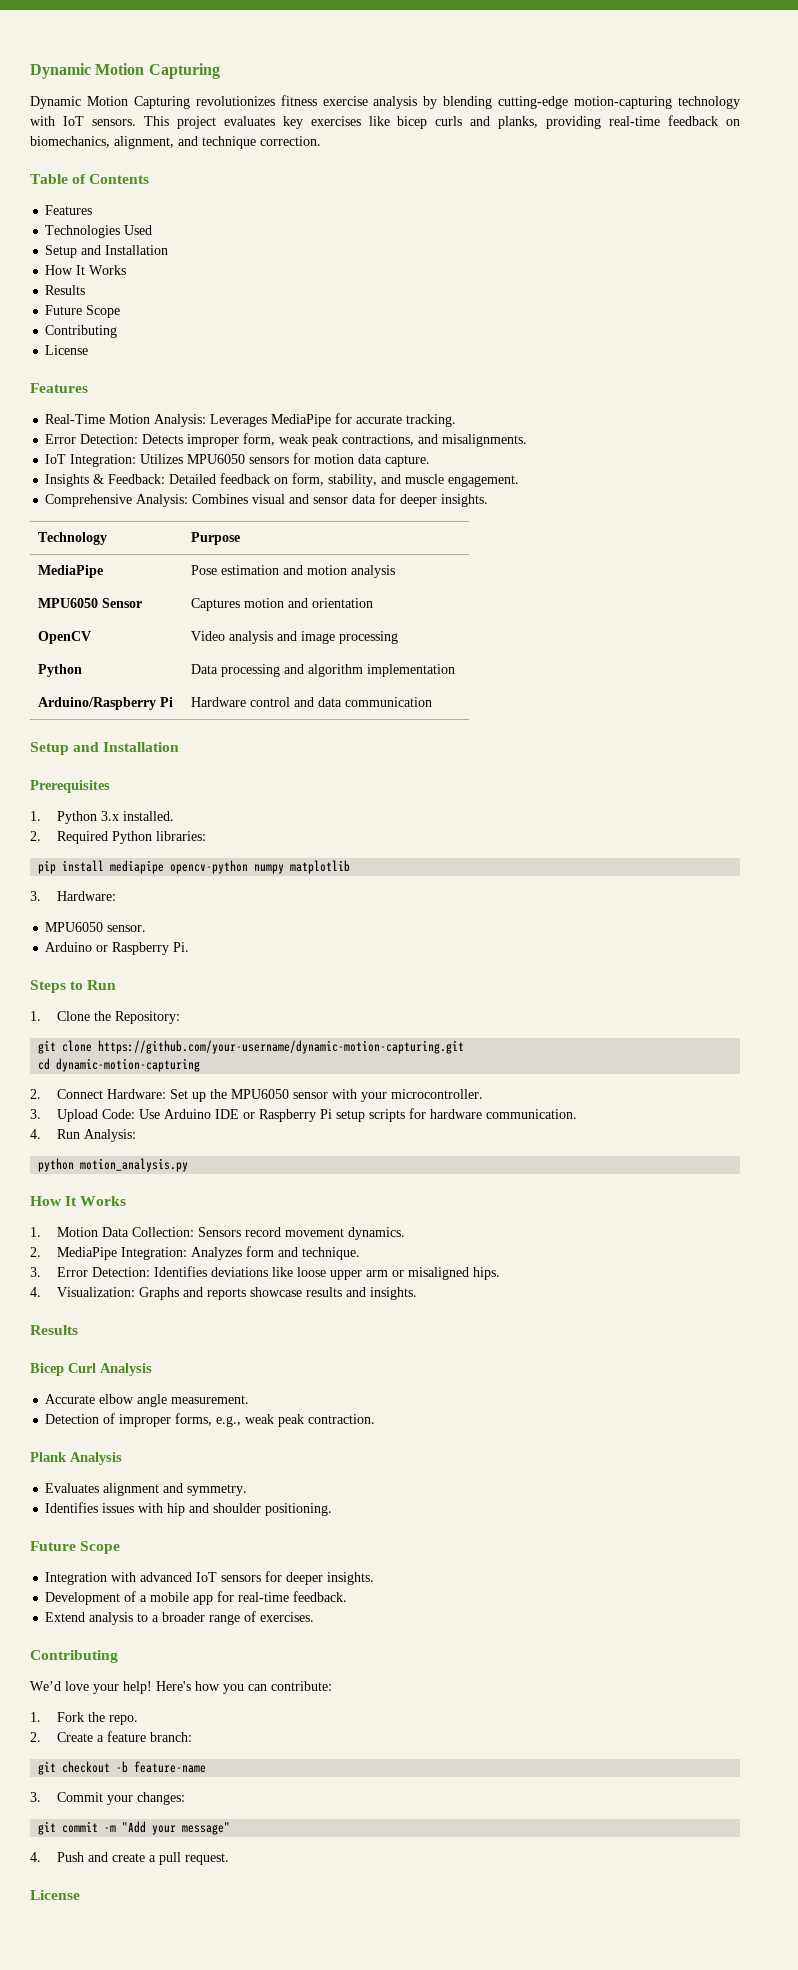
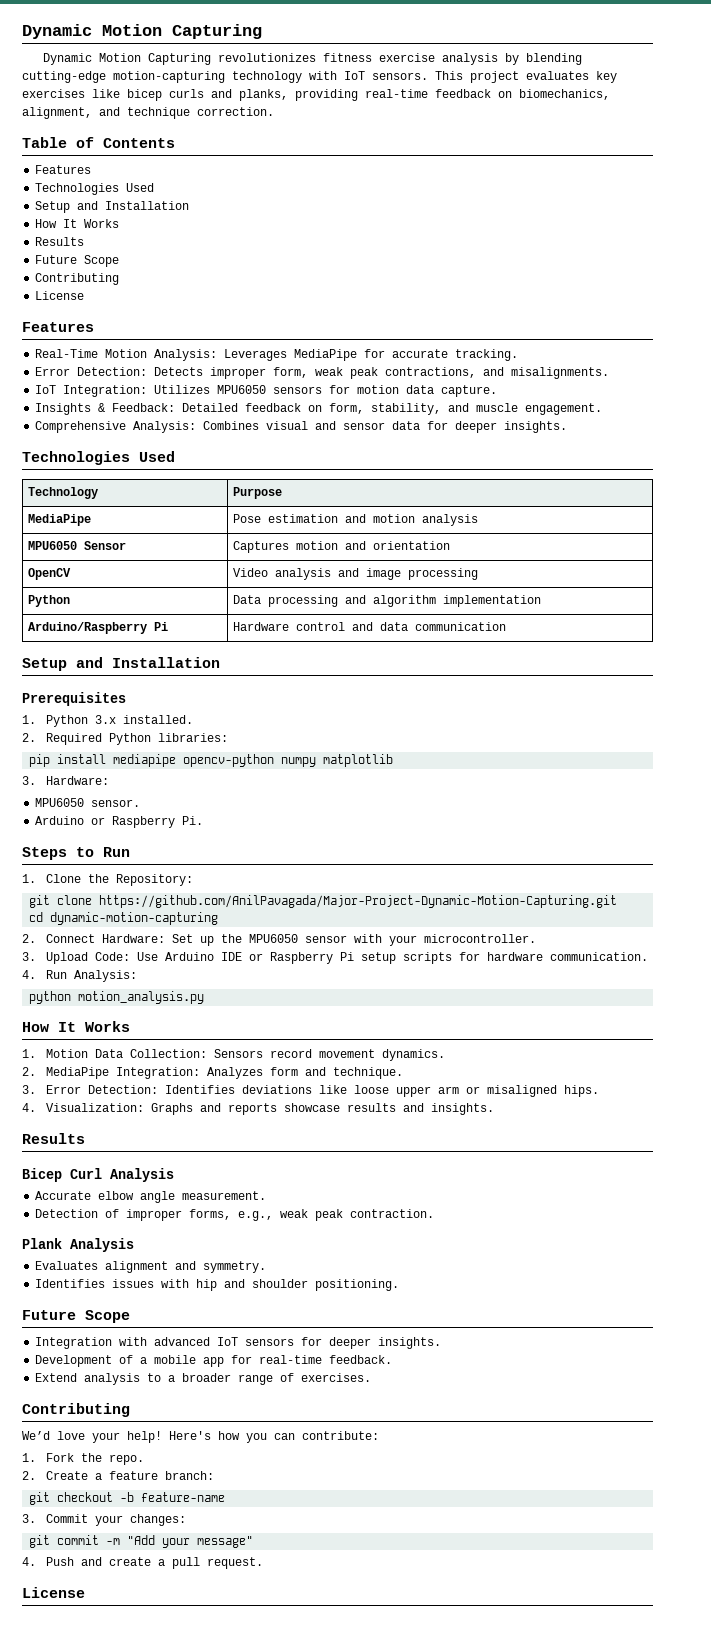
(489, 500) none -> [22,451,175,465] // Technologies Used
[98,1040,465,1054] https://github.com/your-username/dynamic-motion-capturing.git -> [99,895,618,908] https://github.com/AnilPavagada/Major-Project-Dynamic-Motion-Capturing.git

